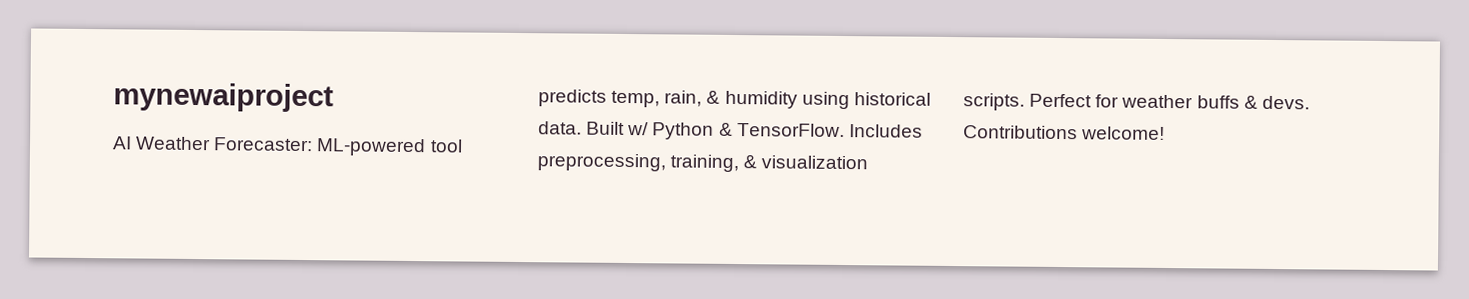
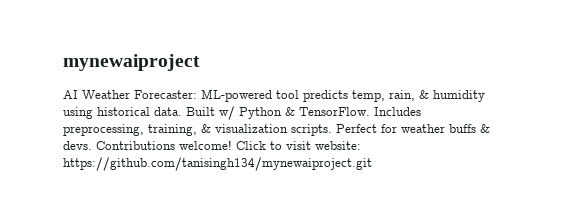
(1166, 133) none -> [236,141,361,150] [63,157,372,171] Click to visit website: https://github.com/tanisingh134/mynewaiproject.git

